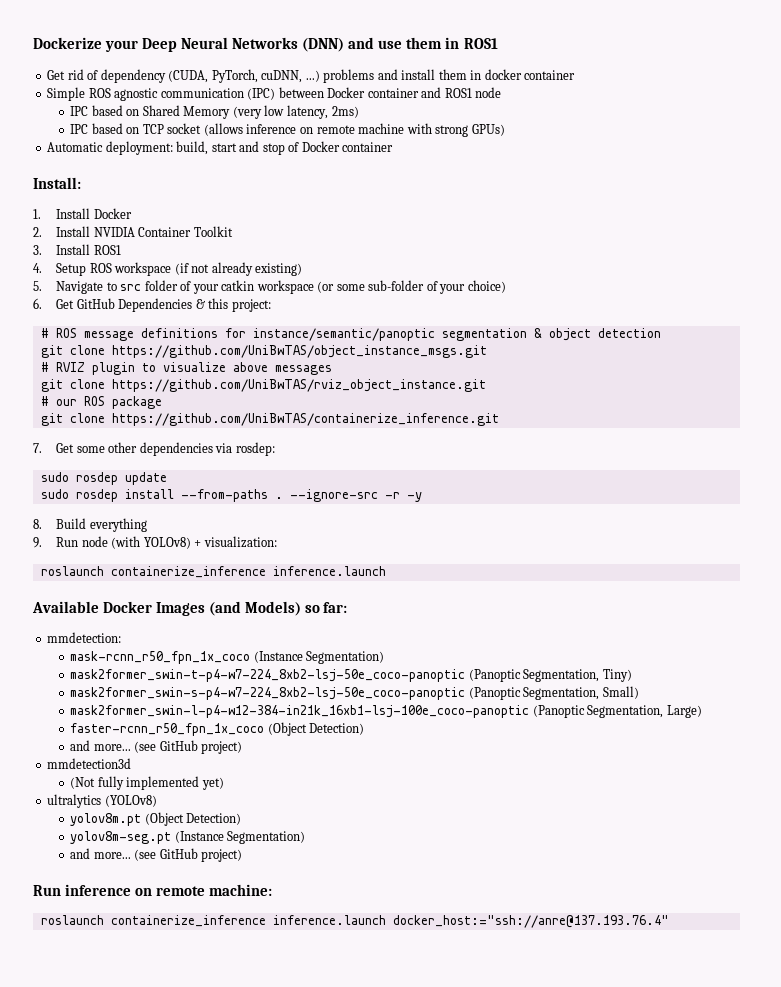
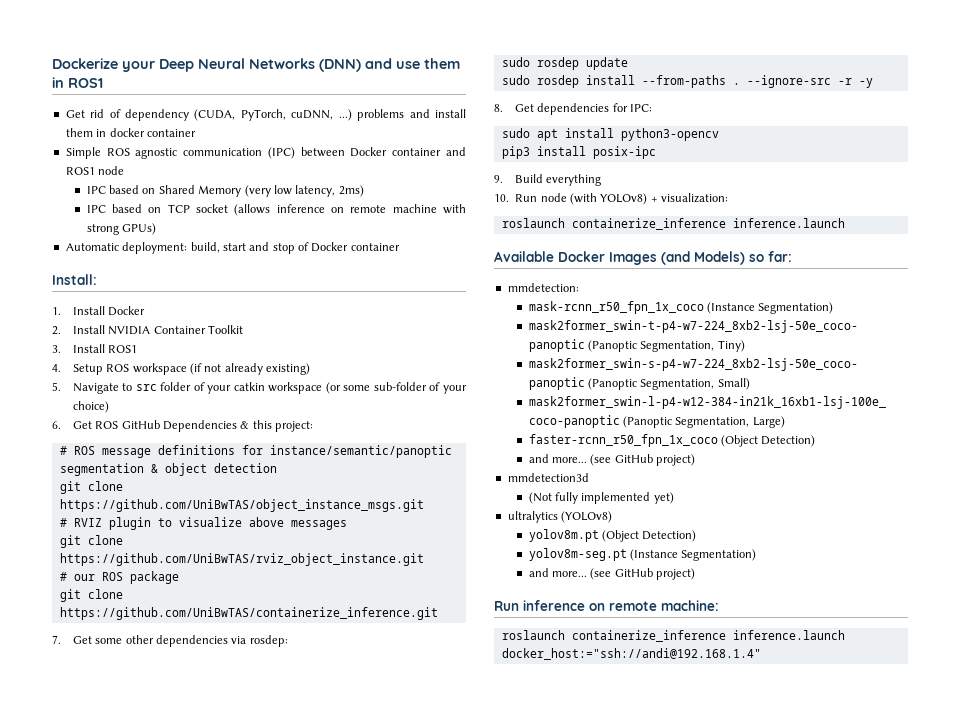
(75, 304) none -> [95,421,119,429] ROS
(42, 524) none -> [514,103,653,115] [501,128,719,141] [501,146,656,159] [494,175,503,183] Get dependencies for IPC: // sudo apt install python3-opencv // pip3 install posix-ipc // 9.
[33,537,42,548] 9. -> [494,194,509,202] 10.
[392,915,669,928] docker_host:="ssh://anre@137.193.76.4" -> [501,648,761,660] docker_host:="ssh://andi@192.168.1.4"

